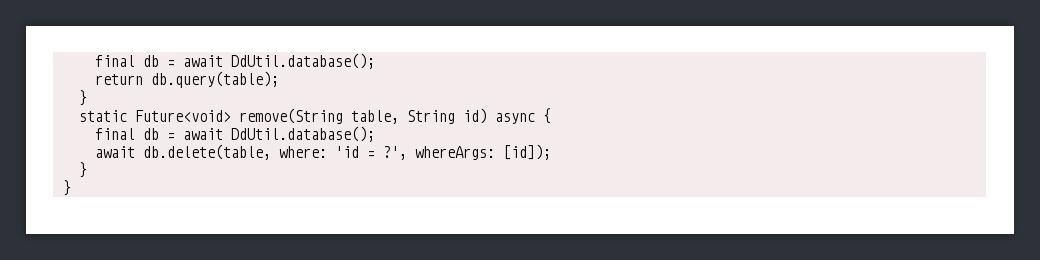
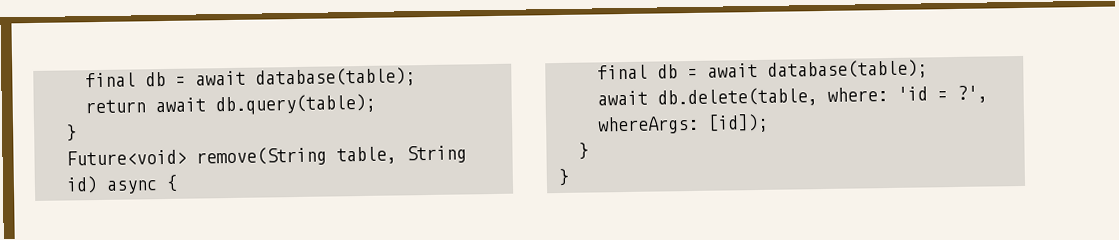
[94,53,375,69] final db = await DdUtil.database(); -> [85,67,417,88] final db = await database(table);
(143, 79) none -> [155,97,207,113] await
[78,110,127,122] static -> (78, 133) none
[230,126,375,142] DdUtil.database(); -> [767,59,929,80] database(table);

